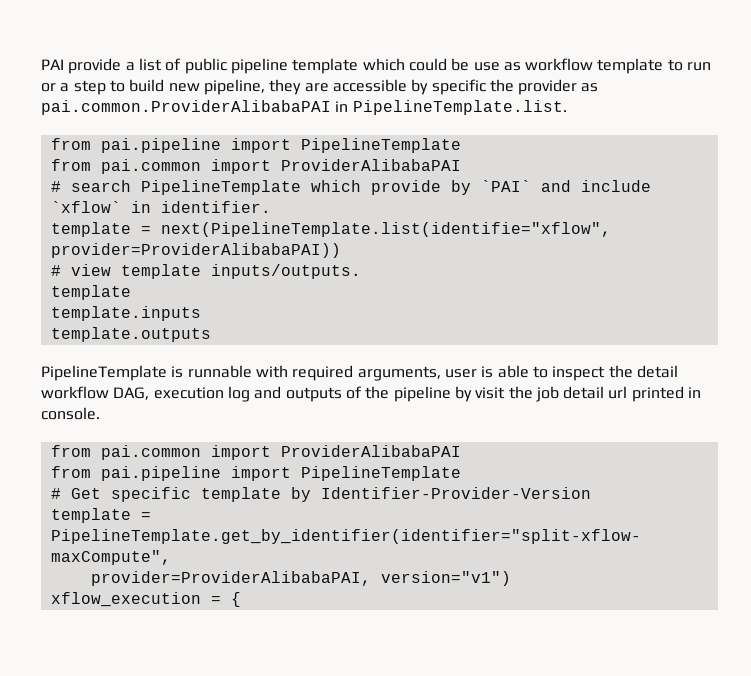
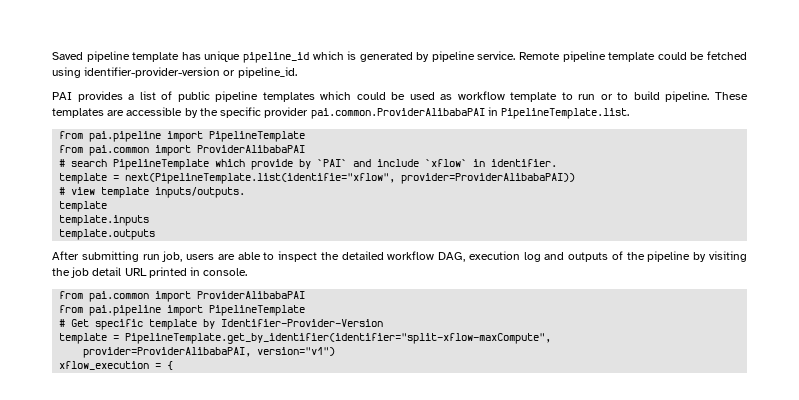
[41,58,122,74] PAI provide -> [52,51,747,63] [52,67,297,78] [52,91,123,102] Saved pipeline template has unique pipeline_id which is generated by pipeline service. Remote pipeline template could be fetched using identifier-provider-version or pipeline_id. // PAI provides
[292,58,359,74] template -> [262,92,315,102] templates
[473,62,500,71] use -> [409,92,435,100] used
[60,79,599,95] a step to build new pipeline, they are accessible by specific the provider as -> [617,91,748,102] [52,107,309,118] to build pipeline. These templates are accessible by the specific provider
[41,365,494,381] PipelineTemplate is runnable with required arguments, user is -> [52,251,235,262] After submitting run job, users are
[636,365,678,378] detail -> [341,251,384,260] detailed
[475,387,506,399] visit -> [708,251,747,262] visiting
[608,386,628,399] url -> [124,268,147,276] URL

